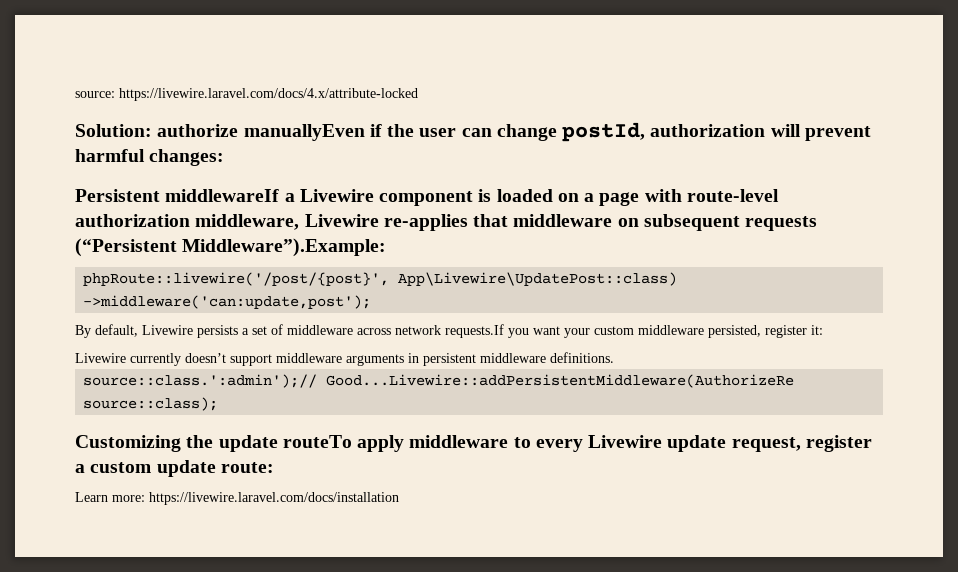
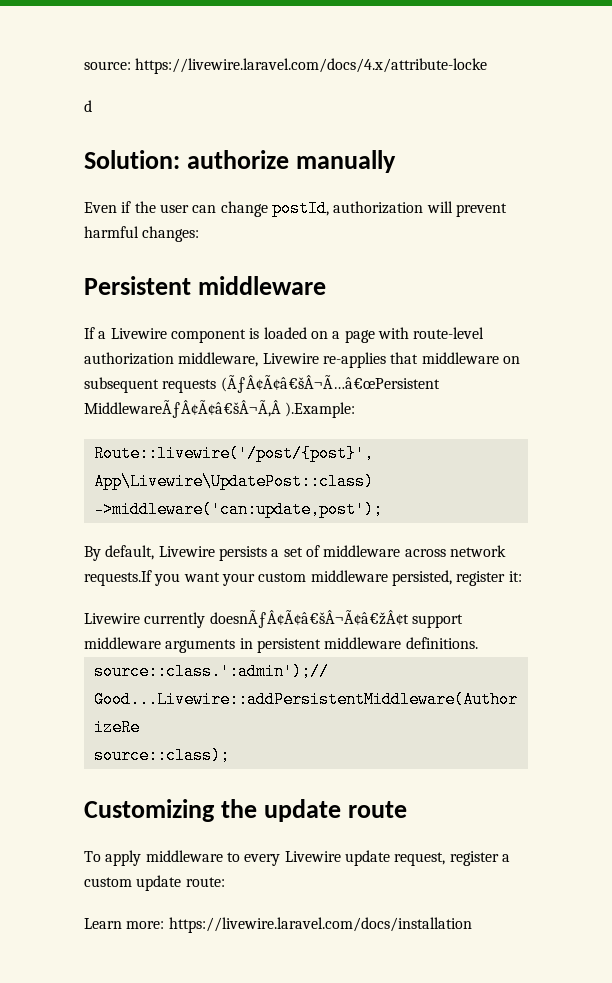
[119,88,418,101] https://livewire.laravel.com/docs/4.x/attribute-locked -> [135,58,488,74] [84,100,92,112] https://livewire.laravel.com/docs/4.x/attribute-locke // d
[243,124,365,141] manuallyEven -> [296,150,397,173] [84,202,117,213] manually // Even
[165,189,280,202] middlewareIf -> [198,276,327,295] [84,327,95,339] middleware // If
[75,238,387,257] [83,272,390,286] (“Persistent Middleware”).Example: // phpRoute::livewire('/post/{post}', -> [220,375,440,393] [84,400,356,418] [93,445,374,462] (ÃƒÂ¢Ã¢â€šÂ¬Ã…â€œPersistent MiddlewareÃƒÂ¢Ã¢â€šÂ¬Ã‚Â ).Example: // Route::livewire('/post/{post}',
[185,353,226,363] doesn’t -> [209,610,409,628] doesnÃƒÂ¢Ã¢â€šÂ¬Ã¢â€žÂ¢t
[282,435,352,448] routeTo -> [348,801,408,818] [84,851,101,862] route // To

